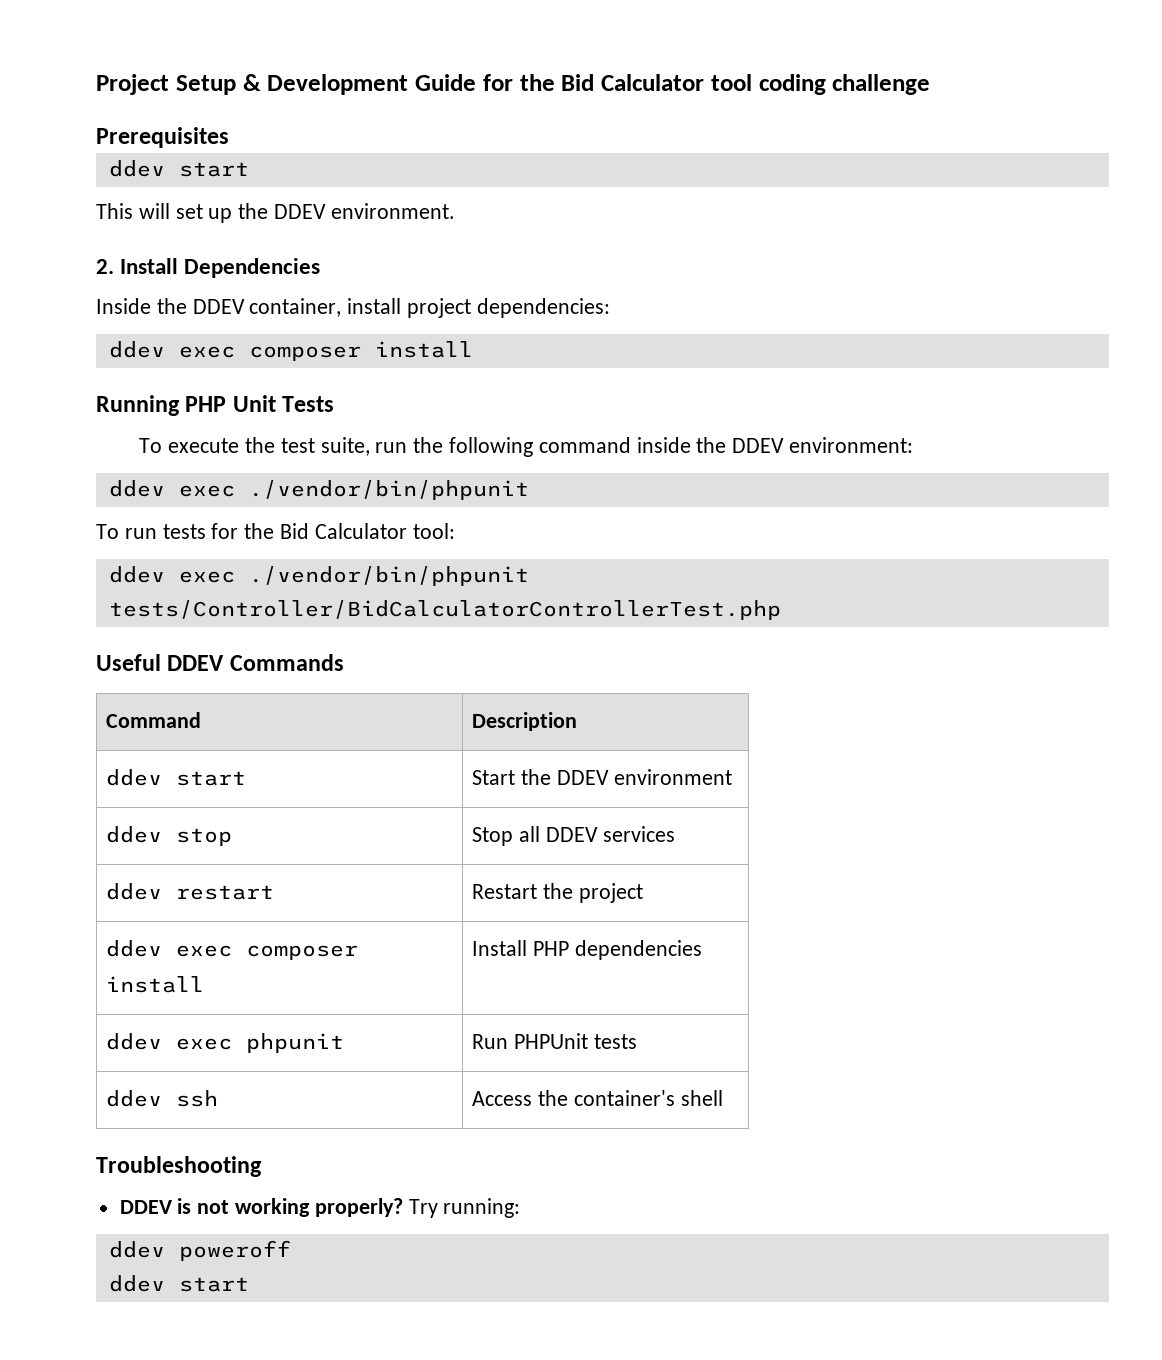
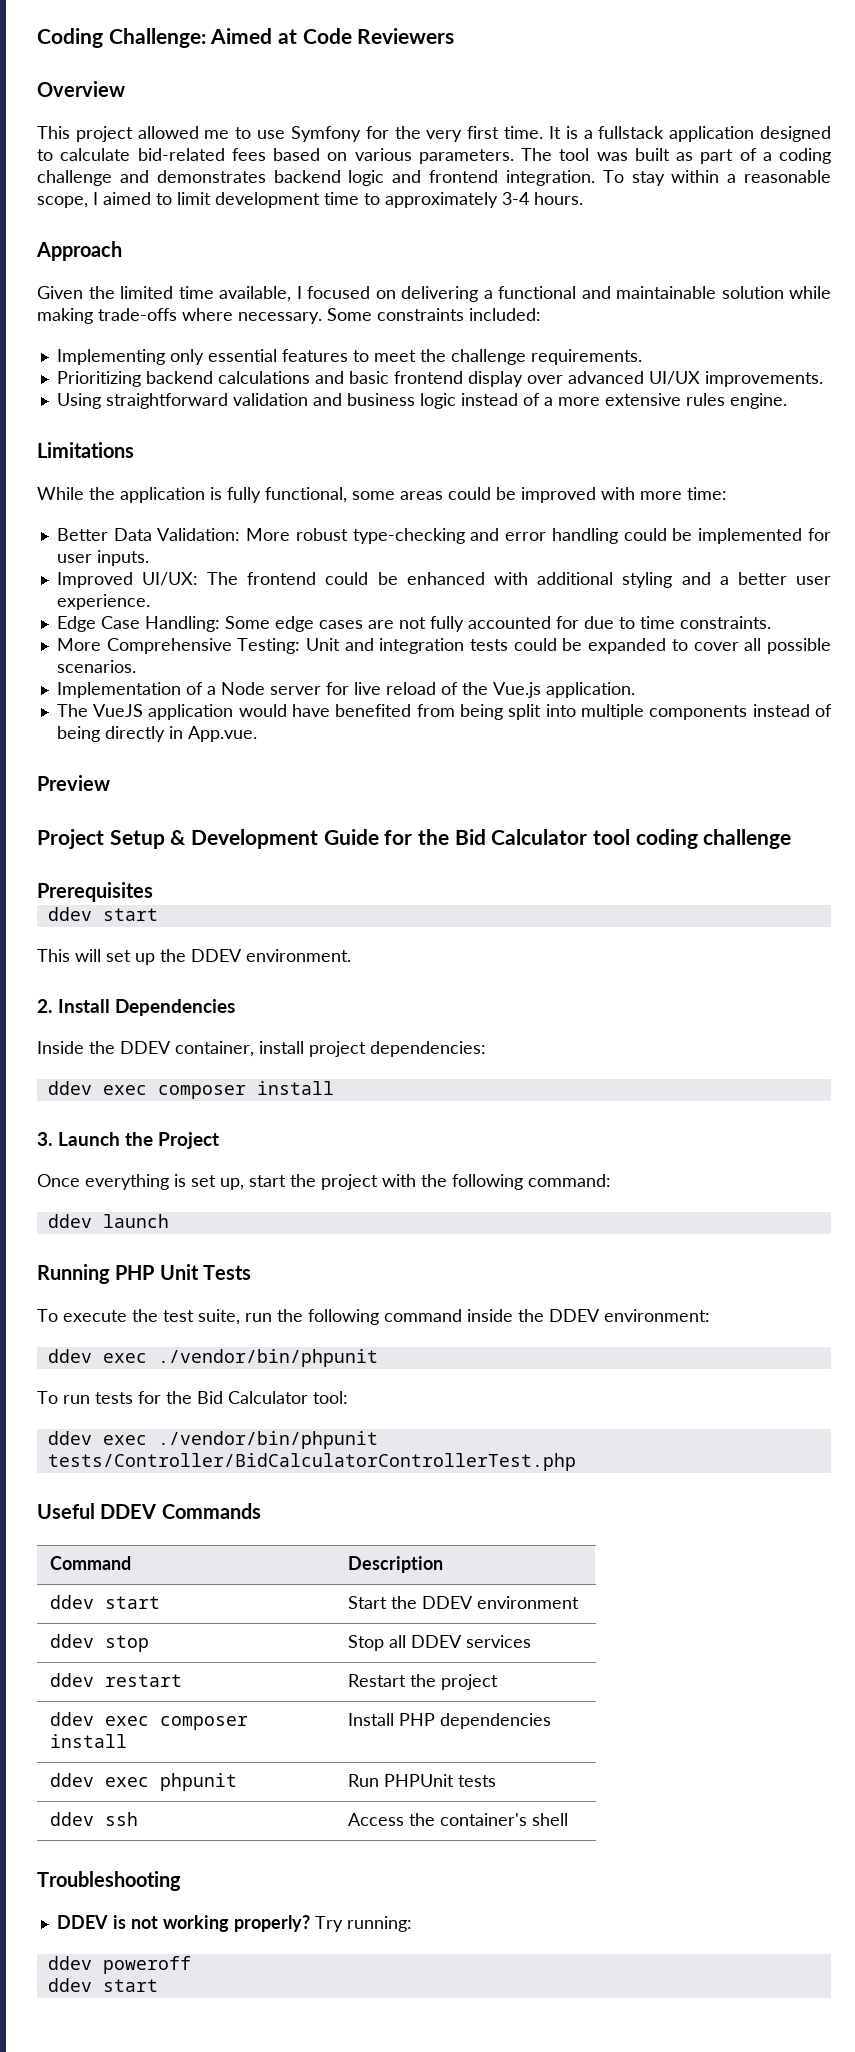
(96, 84) none -> [37,28,455,48] [37,81,125,97] [37,126,832,142] [37,148,831,164] [37,170,832,186] [37,192,583,208] [36,241,122,261] [37,286,831,302] [37,308,541,324] [56,349,642,365] [56,371,823,387] [56,393,787,409] [37,442,134,458] [37,487,727,503] [56,528,831,544] [56,550,149,566] [56,572,832,588] [56,594,150,610] [56,616,771,632] [56,638,832,654] [56,660,136,673] [56,682,635,698] [56,704,832,720] [56,726,257,742] [37,775,110,791] Coding Challenge: Aimed at Code Reviewers // Overview // This project allowed me to use Symfony for the very first time. It is a fullstack application designed to calculate bid-related fees based on various parameters. The tool was built as part of a coding challenge and demonstrates backend logic and frontend integration. To stay within a reasonable scope, I aimed to limit development time to approximately 3-4 hours. // Approach // Given the limited time available, I focused on delivering a functional and maintainable solution while making trade-offs where necessary. Some constraints included: // Implementing only essential features to meet the challenge requirements. // Prioritizing backend calculations and basic frontend display over advanced UI/UX improvements. // Using straightforward validation and business logic instead of a more extensive rules engine. // Limitations // While the application is fully functional, some areas could be improved with more time: // Better Data Validation: More robust type-checking and error handling could be implemented for user inputs. // Improved UI/UX: The frontend could be enhanced with additional styling and a better user experience. // Edge Case Handling: Some edge cases are not fully accounted for due to time constraints. // More Comprehensive Testing: Unit and integration tests could be expanded to cover all possible scenarios. // Implementation of a Node server for live reload of the Vue.js application. // The VueJS application would have benefited from being split into multiple components instead of being directly in App.vue. // Preview //
(473, 349) none -> [37,1132,220,1149] [37,1174,611,1190] [47,1214,169,1228] // 3. Launch the Project // Once everything is set up, start the project with the following command: // ddev launch

